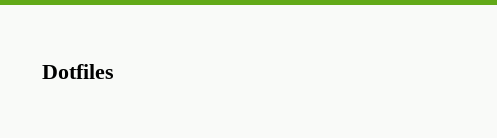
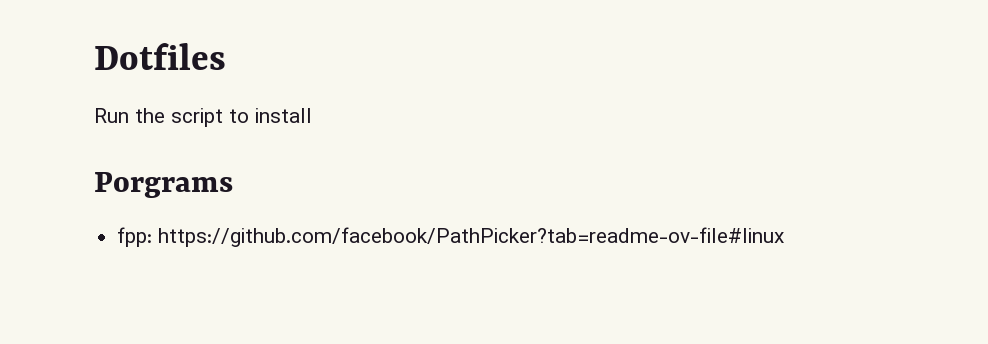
(114, 71) none -> [94,108,312,127] [94,172,233,198] [117,227,785,247] // Run the script to install // Porgrams // fpp: https://github.com/facebook/PathPicker?tab=readme-ov-file#linux

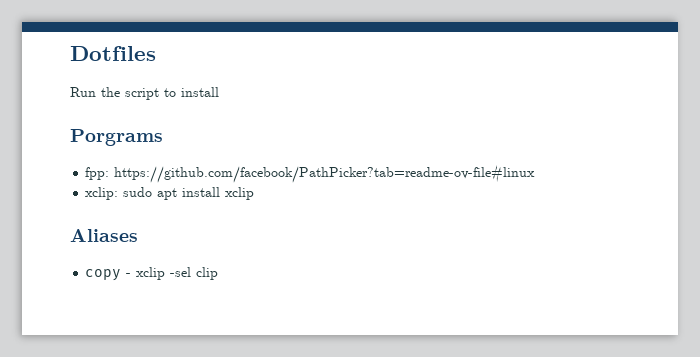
(785, 237) none -> [85,187,255,200] [70,229,138,242] [85,267,219,281] // xclip: sudo apt install xclip // Aliases // copy - xclip -sel clip

